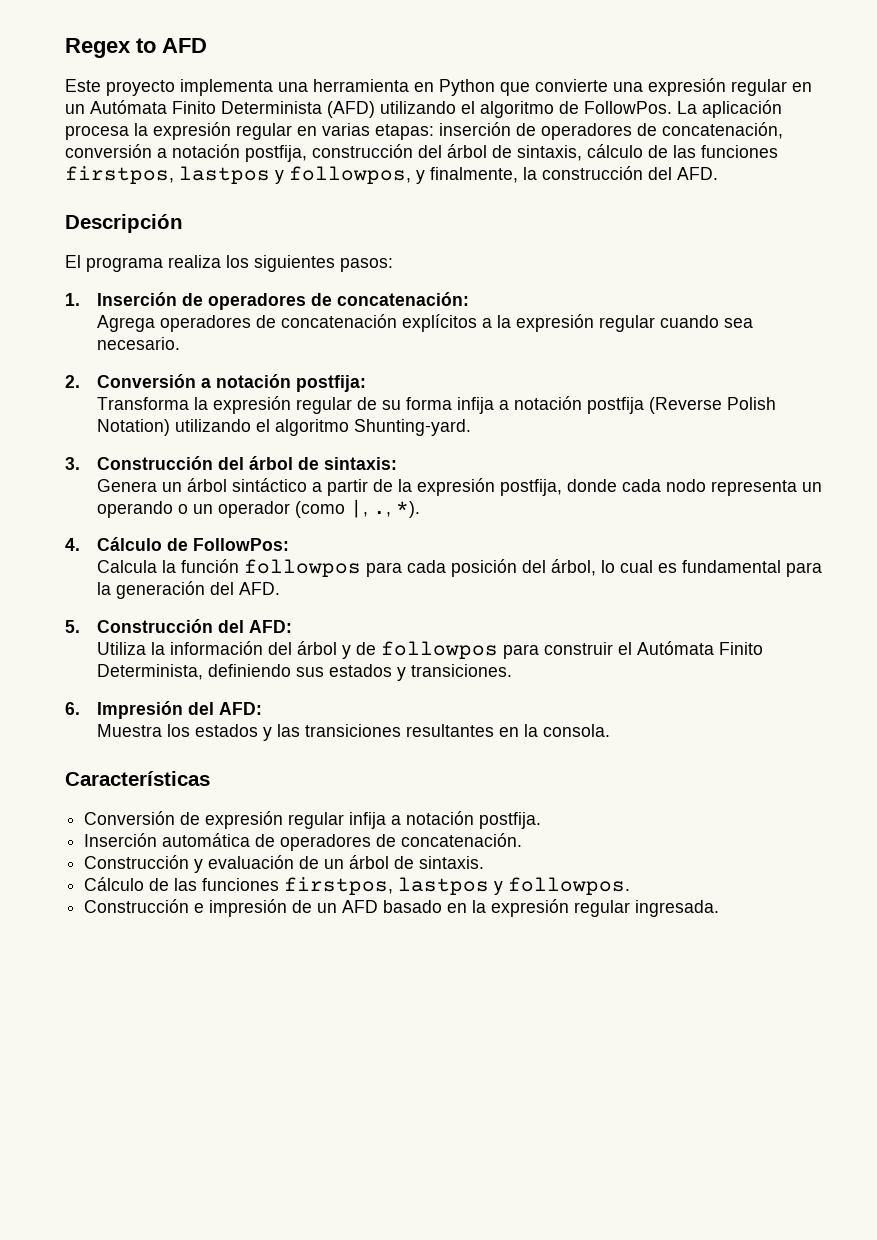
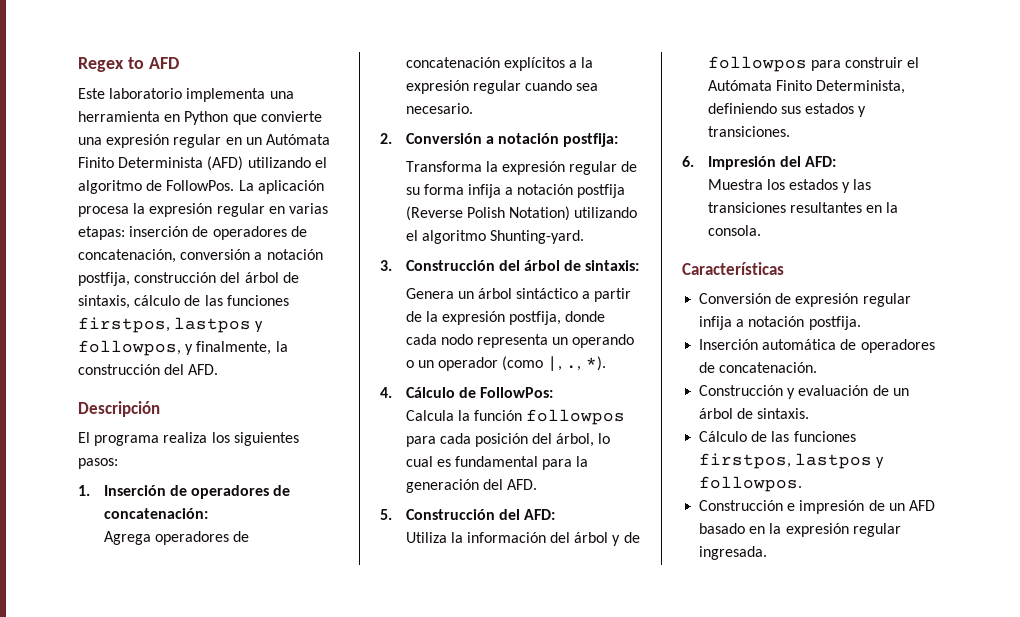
[106,80,175,96] proyecto -> [109,88,183,99] laboratorio

